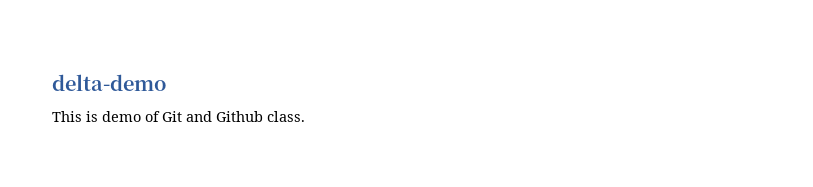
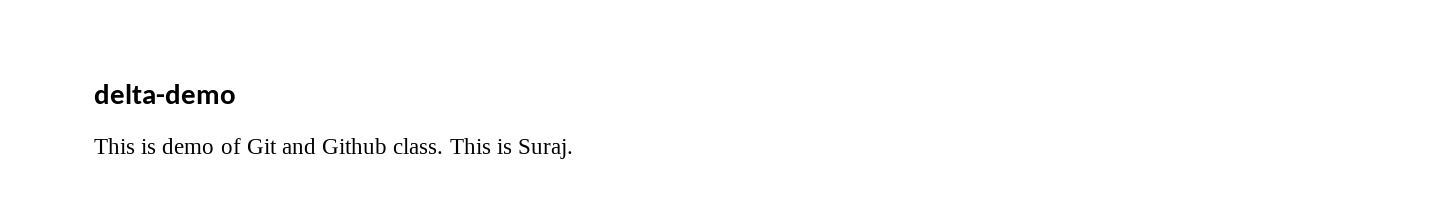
(305, 116) none -> [449,138,574,159] This is Suraj.

